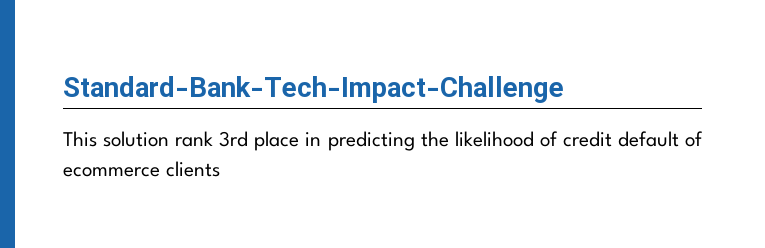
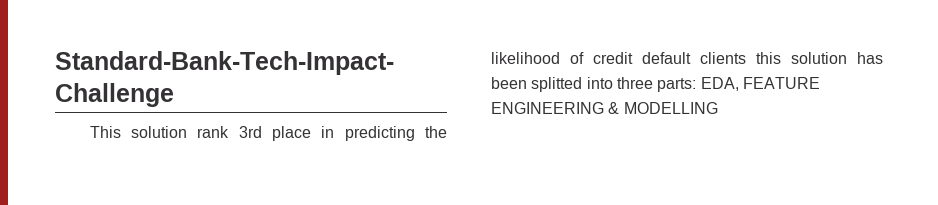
[685,131,703,147] [63,161,220,177] of ecommerce clients -> [700,52,883,64] [491,77,820,92] [491,102,718,114] clients this solution has been splitted into three parts: EDA, FEATURE ENGINEERING & MODELLING

